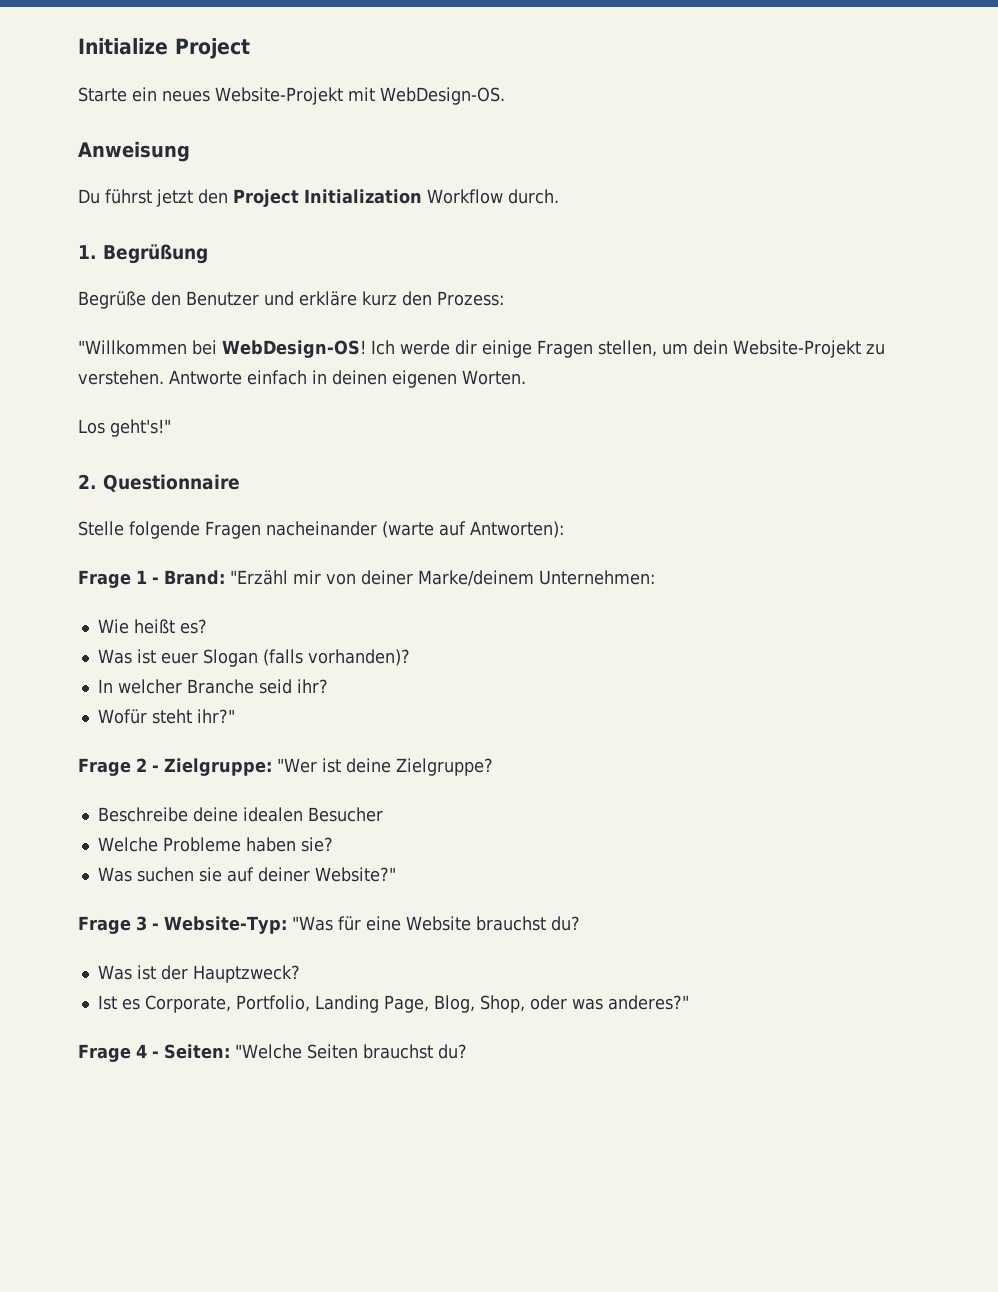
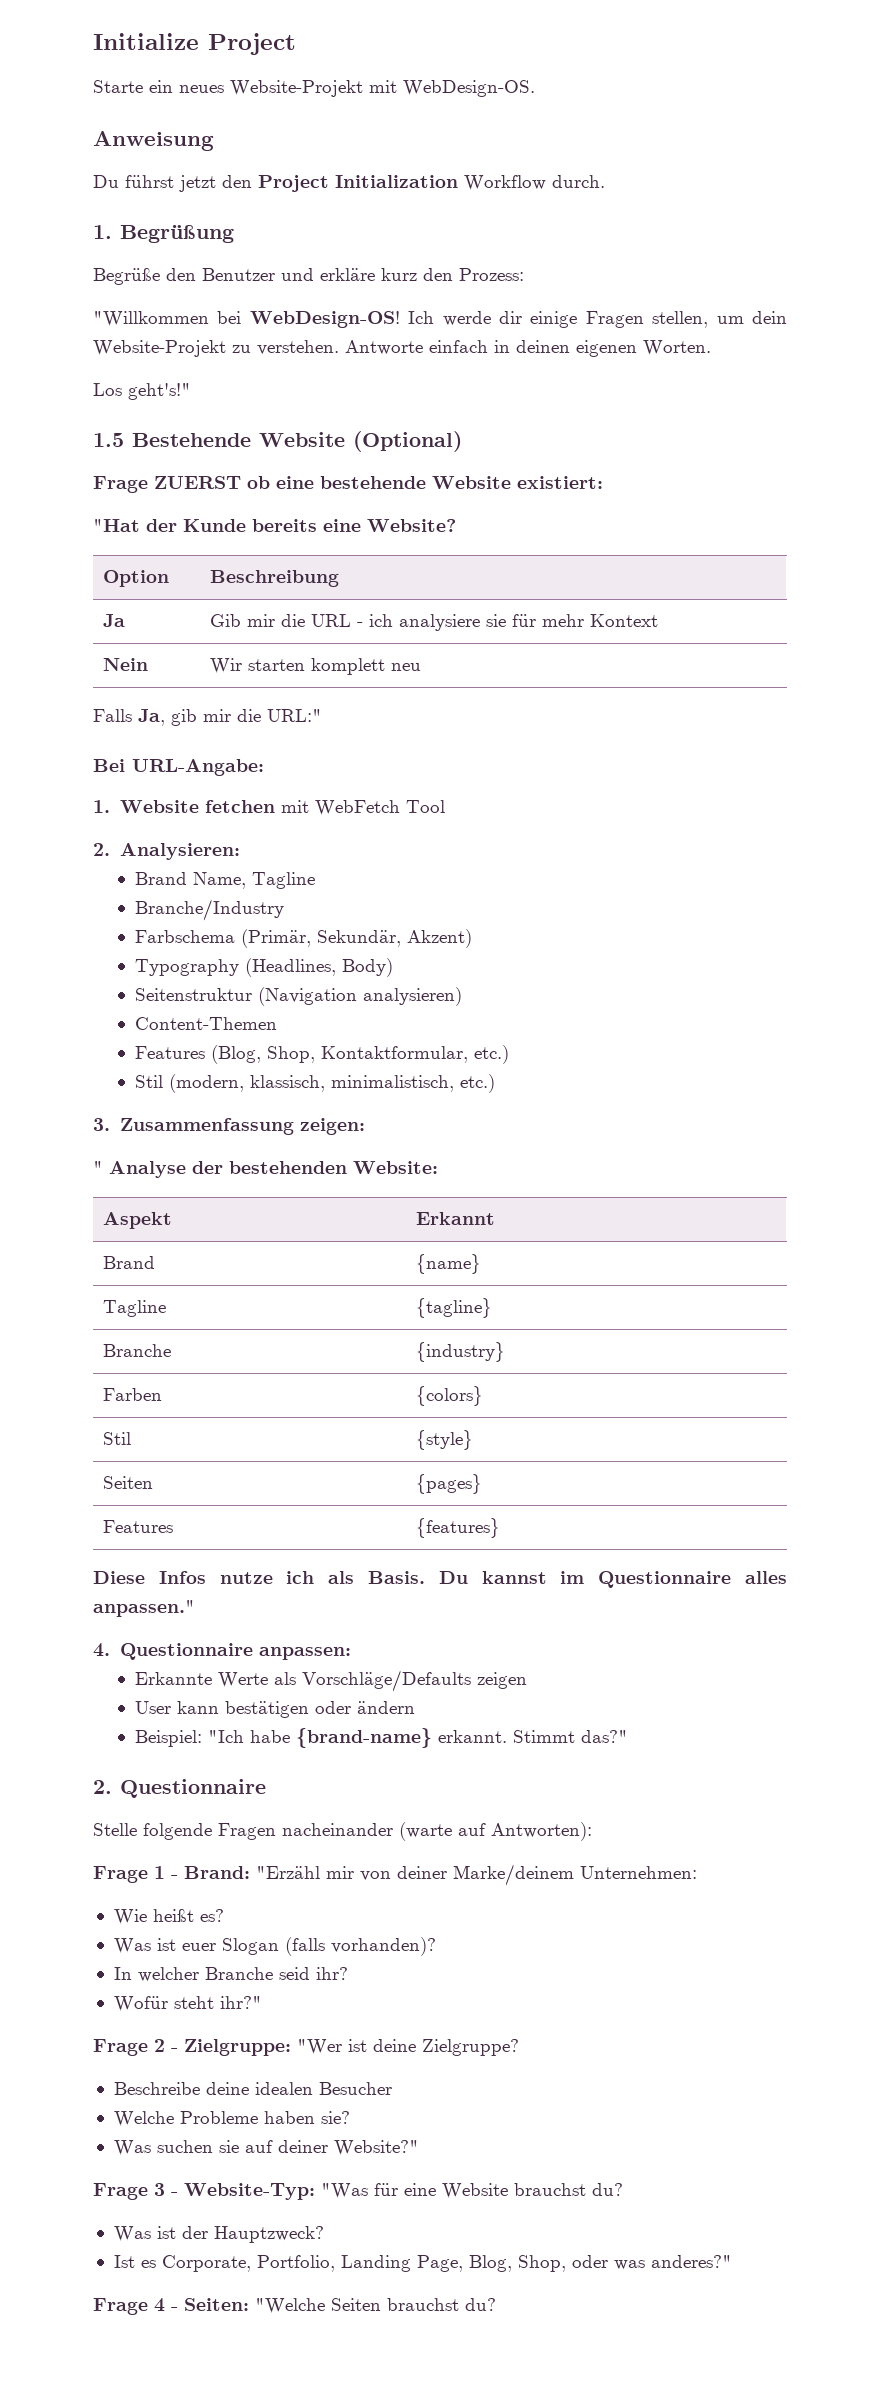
(171, 428) none -> [93,431,462,452] [93,476,603,493] [93,519,456,532] [103,570,170,587] [210,570,340,587] [103,614,126,627] [210,614,659,631] [103,658,149,671] [210,658,422,675] [93,709,322,726] [93,759,264,776] [93,800,445,816] [93,843,240,860] [135,872,316,889] [135,899,285,921] [135,929,473,948] [135,958,394,977] [135,987,463,1006] [135,1017,278,1030] [135,1045,510,1064] [135,1074,496,1093] [93,1118,365,1135] [93,1161,438,1178] [103,1212,173,1229] [416,1212,496,1225] [103,1256,156,1269] [416,1254,482,1274] [103,1300,167,1317] [416,1298,493,1318] [103,1344,172,1357] [416,1342,506,1362] [103,1388,163,1401] [416,1386,484,1406] [103,1432,132,1445] [416,1430,474,1450] [103,1476,154,1489] [416,1474,483,1494] [103,1520,174,1533] [416,1518,501,1538] [93,1571,787,1588] [93,1600,195,1617] [93,1643,351,1660] [135,1670,528,1692] [135,1701,416,1718] [135,1728,629,1748] // 1.5 Bestehende Website (Optional) // Frage ZUERST ob eine bestehende Website existiert: // "Hat der Kunde bereits eine Website? // Option | Beschreibung // Ja | Gib mir die URL - ich analysiere sie für mehr Kontext // Nein | Wir starten komplett neu // Falls Ja, gib mir die URL:" // Bei URL-Angabe: // 1. Website fetchen mit WebFetch Tool // 2. Analysieren: // Brand Name, Tagline // Branche/Industry // Farbschema (Primär, Sekundär, Akzent) // Typography (Headlines, Body) // Seitenstruktur (Navigation analysieren) // Content-Themen // Features (Blog, Shop, Kontaktformular, etc.) // Stil (modern, klassisch, minimalistisch, etc.) // 3. Zusammenfassung zeigen: // " Analyse der bestehenden Website: // Aspekt | Erkannt // Brand | {name} // Tagline | {tagline} // Branche | {industry} // Farben | {colors} // Stil | {style} // Seiten | {pages} // Features | {features} // Diese Infos nutze ich als Basis. Du kannst im Questionnaire alles anpassen." // 4. Questionnaire anpassen: // Erkannte Werte als Vorschläge/Defaults zeigen // User kann bestätigen oder ändern // Beispiel: "Ich habe {brand-name} erkannt. Stimmt das?"

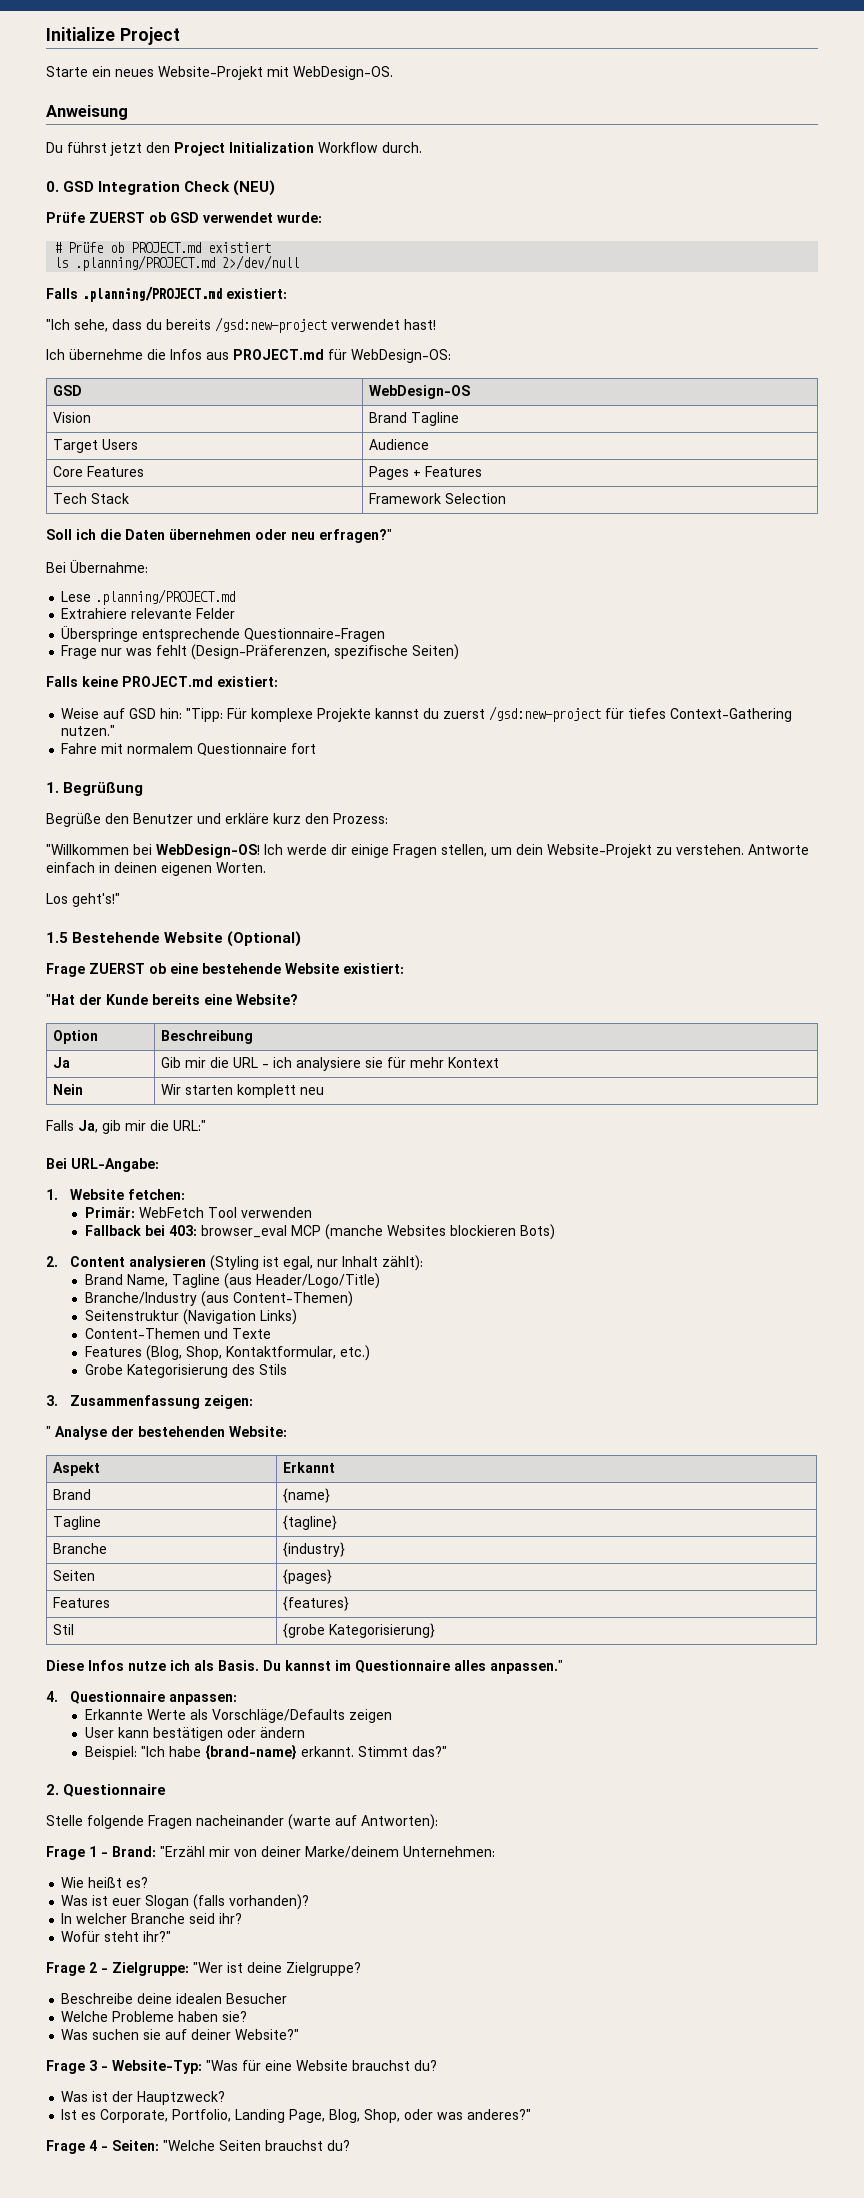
(605, 181) none -> [46,180,276,196] [46,212,322,223] [54,242,272,253] [54,255,300,271] [46,286,287,302] [46,317,436,333] [46,349,451,363] [52,385,82,396] [368,385,470,399] [52,412,91,423] [368,412,459,426] [52,439,138,453] [368,439,429,450] [52,466,144,477] [368,466,482,480] [52,493,129,504] [368,493,506,504] [46,529,392,543] [46,559,148,573] [61,589,236,605] [61,608,236,619] [61,625,386,642] [61,644,460,660] [46,676,278,687] [61,706,793,722] [61,725,116,736] [61,743,317,756] // 0. GSD Integration Check (NEU) // Prüfe ZUERST ob GSD verwendet wurde: // # Prüfe ob PROJECT.md existiert // ls .planning/PROJECT.md 2>/dev/null // Falls .planning/PROJECT.md existiert: // "Ich sehe, dass du bereits /gsd:new-project verwendet hast! // Ich übernehme die Infos aus PROJECT.md für WebDesign-OS: // GSD | WebDesign-OS // Vision | Brand Tagline // Target Users | Audience // Core Features | Pages + Features // Tech Stack | Framework Selection // Soll ich die Daten übernehmen oder neu erfragen?" // Bei Übernahme: // Lese .planning/PROJECT.md // Extrahiere relevante Felder // Überspringe entsprechende Questionnaire-Fragen // Frage nur was fehlt (Design-Präferenzen, spezifische Seiten) // Falls keine PROJECT.md existiert: // Weise auf GSD hin: "Tipp: Für komplexe Projekte kannst du zuerst /gsd:new-project für tiefes Context-Gathering nutzen." // Fahre mit normalem Questionnaire fort
[204,800,309,813] fetchen mit -> [127,1189,185,1200] [84,1207,135,1218] fetchen: // Primär:
[93,843,240,860] // 2. Analysieren: -> [240,1207,312,1218] [84,1224,555,1240] [46,1255,423,1271] verwenden // Fallback bei 403: browser_eval MCP (manche Websites blockieren Bots) // 2. Content analysieren (Styling ist egal, nur Inhalt zählt):
(316, 880) none -> [223,1273,380,1289] (aus Header/Logo/Title)
[135,929,473,948] [135,958,394,977] // Farbschema (Primär, Sekundär, Akzent) // Typography (Headlines, Body) -> [200,1291,353,1307] (aus Content-Themen)
[363,987,463,1006] analysieren) -> [259,1309,297,1325] Links)
(278, 1023) none -> [203,1328,271,1339] und Texte
[135,1074,496,1093] Stil (modern, klassisch, minimalistisch, etc.) -> [84,1364,287,1378] Grobe Kategorisierung des Stils
[103,1388,163,1401] [416,1386,484,1406] [103,1432,132,1445] [416,1430,474,1450] // Farben | {colors} // Stil | {style} -> (345, 1549) none
(501, 1528) none -> [52,1624,74,1635] [282,1623,435,1638] // Stil | {grobe Kategorisierung}

